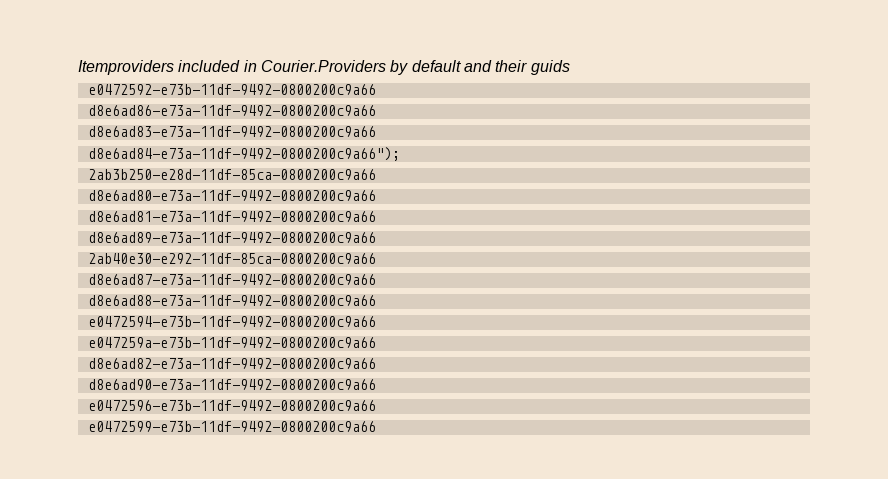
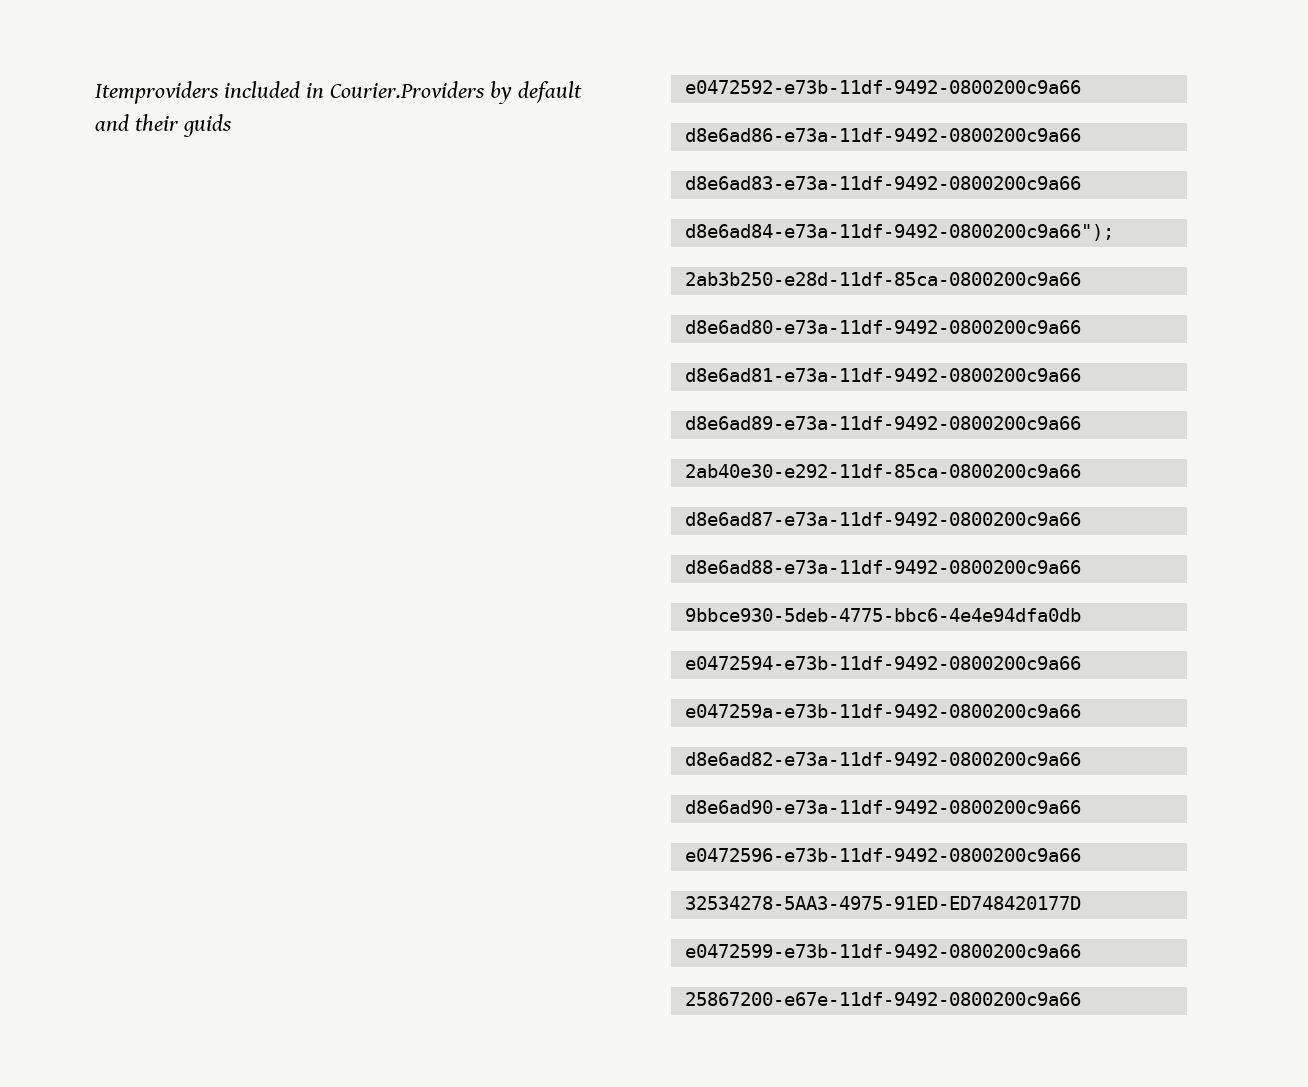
(376, 300) none -> [684,608,1081,622] // 9bbce930-5deb-4775-bbc6-4e4e94dfa0db
(376, 405) none -> [684,896,1081,910] // 32534278-5AA3-4975-91ED-ED748420177D
(376, 426) none -> [684,992,1081,1006] // 25867200-e67e-11df-9492-0800200c9a66

